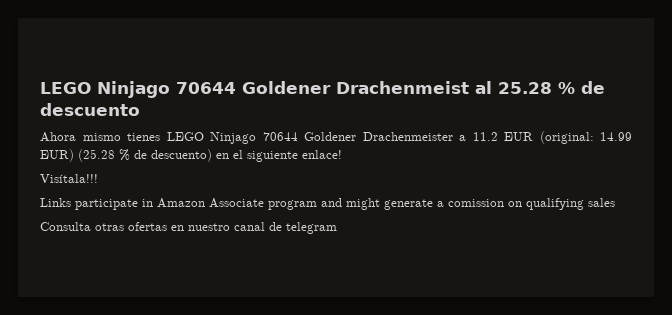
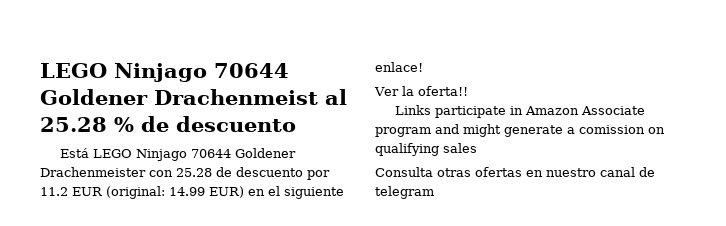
[40,132,160,142] Ahora mismo tienes -> [60,148,90,158] Está
[459,135,466,141] a -> [149,167,330,180] con 25.28 de descuento por
[78,149,212,162] (25.28 % de descuento) -> (244, 192) none
[40,174,98,183] Visítala!!! -> [374,86,468,96] Ver la oferta!!

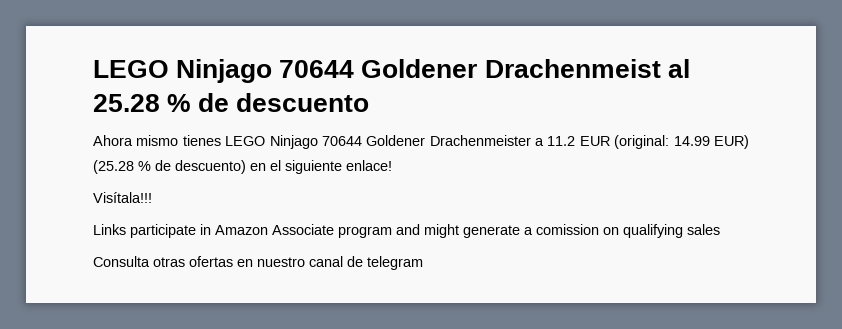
[60,148,90,158] Está -> [93,135,221,146] Ahora mismo tienes
[149,167,330,180] con 25.28 de descuento por -> [535,138,545,146] a
(244, 192) none -> [93,160,246,174] (25.28 % de descuento)
[374,86,468,96] Ver la oferta!! -> [93,192,152,203] Visítala!!!

